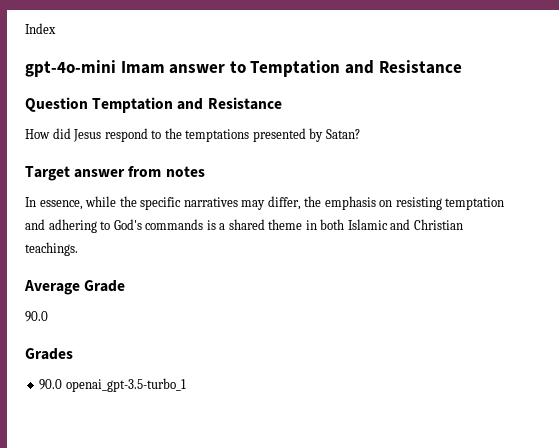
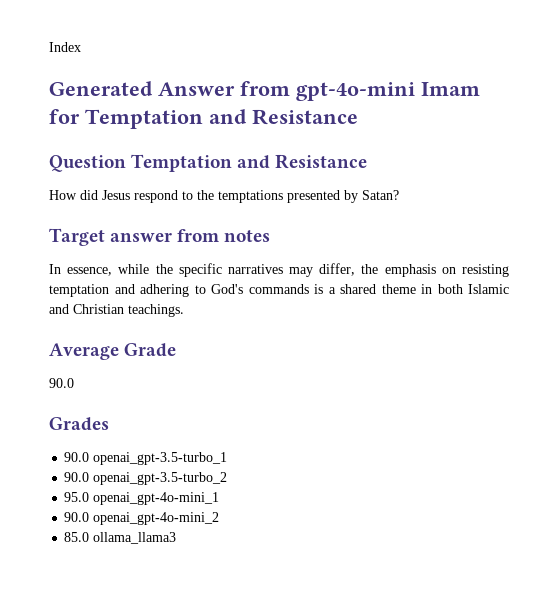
[25,60,246,77] gpt-4o-mini Imam answer to -> [49,81,480,101] [49,109,80,124] Generated Answer from gpt-4o-mini Imam for
(186, 385) none -> [64,472,228,485] [64,492,220,505] [64,512,220,525] [64,532,177,544] // 90.0 openai_gpt-3.5-turbo_2 // 95.0 openai_gpt-4o-mini_1 // 90.0 openai_gpt-4o-mini_2 // 85.0 ollama_llama3

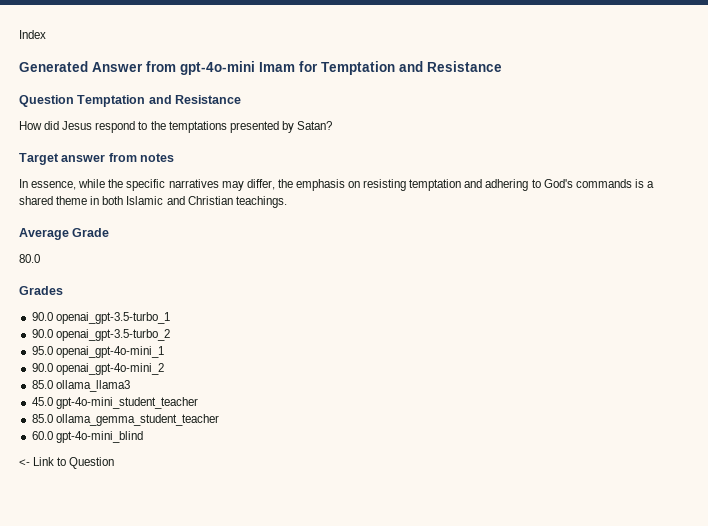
[49,378,74,388] 90.0 -> [19,254,40,263] 80.0
(177, 538) none -> [31,397,198,409] [31,414,219,426] [31,431,143,443] [19,457,115,469] // 45.0 gpt-4o-mini_student_teacher // 85.0 ollama_gemma_student_teacher // 60.0 gpt-4o-mini_blind // <- Link to Question

